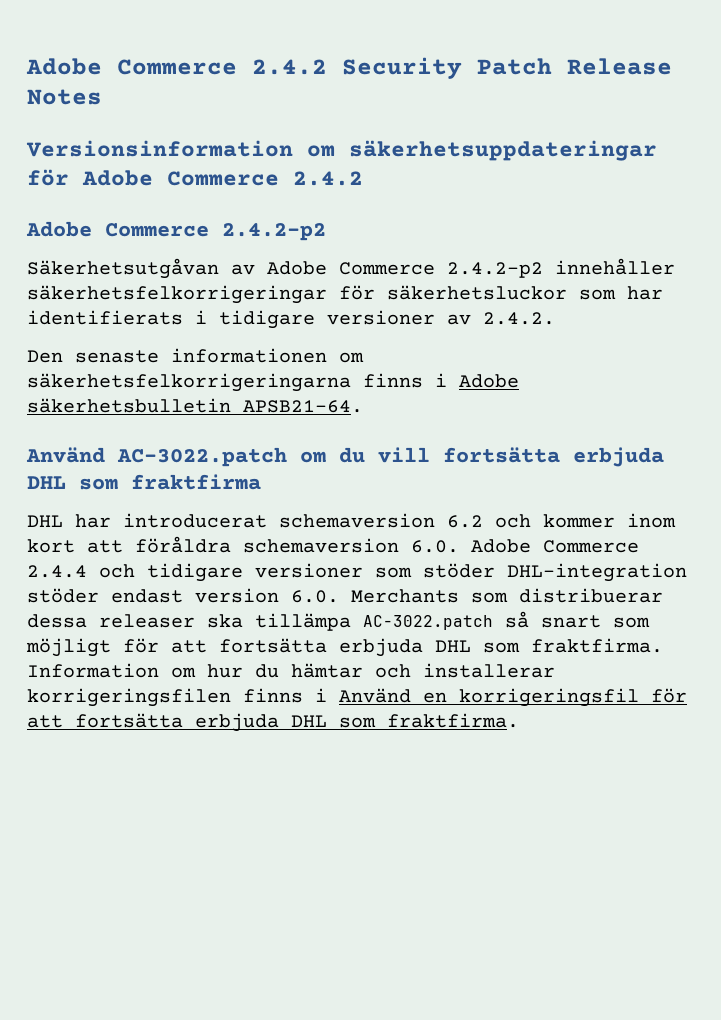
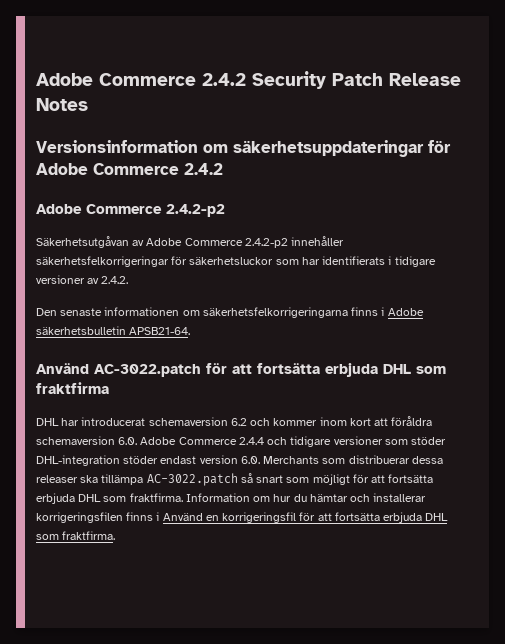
[300,447,430,463] om du vill -> [206,363,252,374] för att

